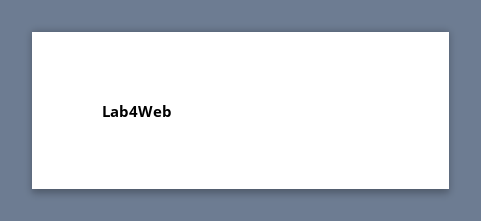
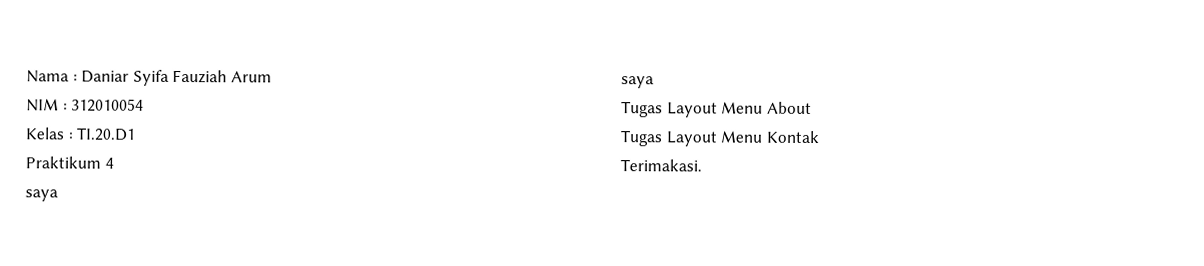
[102,105,172,117] Lab4Web -> [26,69,272,86] [26,98,145,112] [25,127,137,141] [25,156,114,169] [25,189,58,202] [621,76,654,89] [621,101,812,118] [620,130,820,147] [620,159,702,172] Nama : Daniar Syifa Fauziah Arum // NIM : 312010054 // Kelas : TI.20.D1 // Praktikum 4 // saya // saya // Tugas Layout Menu About // Tugas Layout Menu Kontak // Terimakasi.

